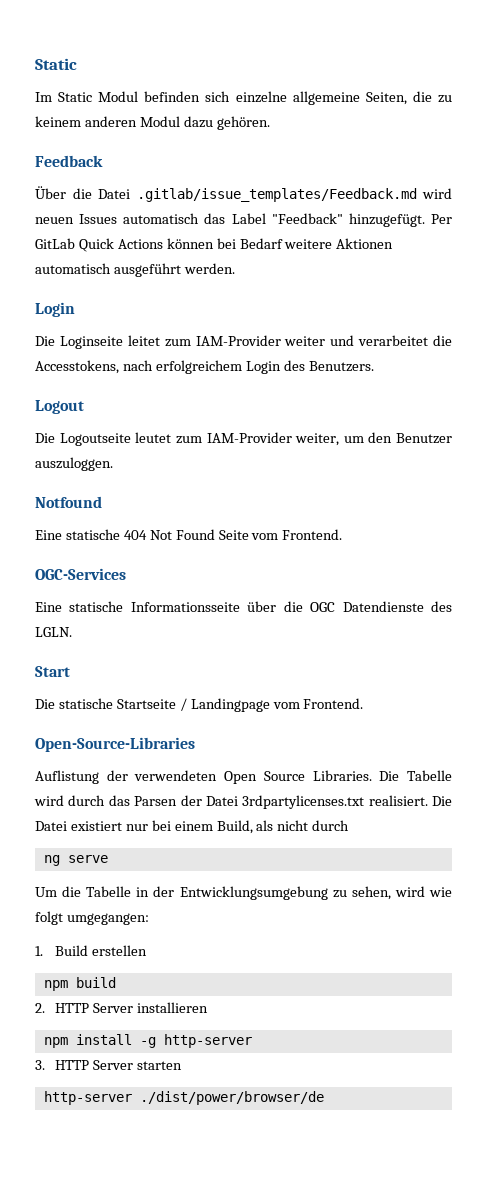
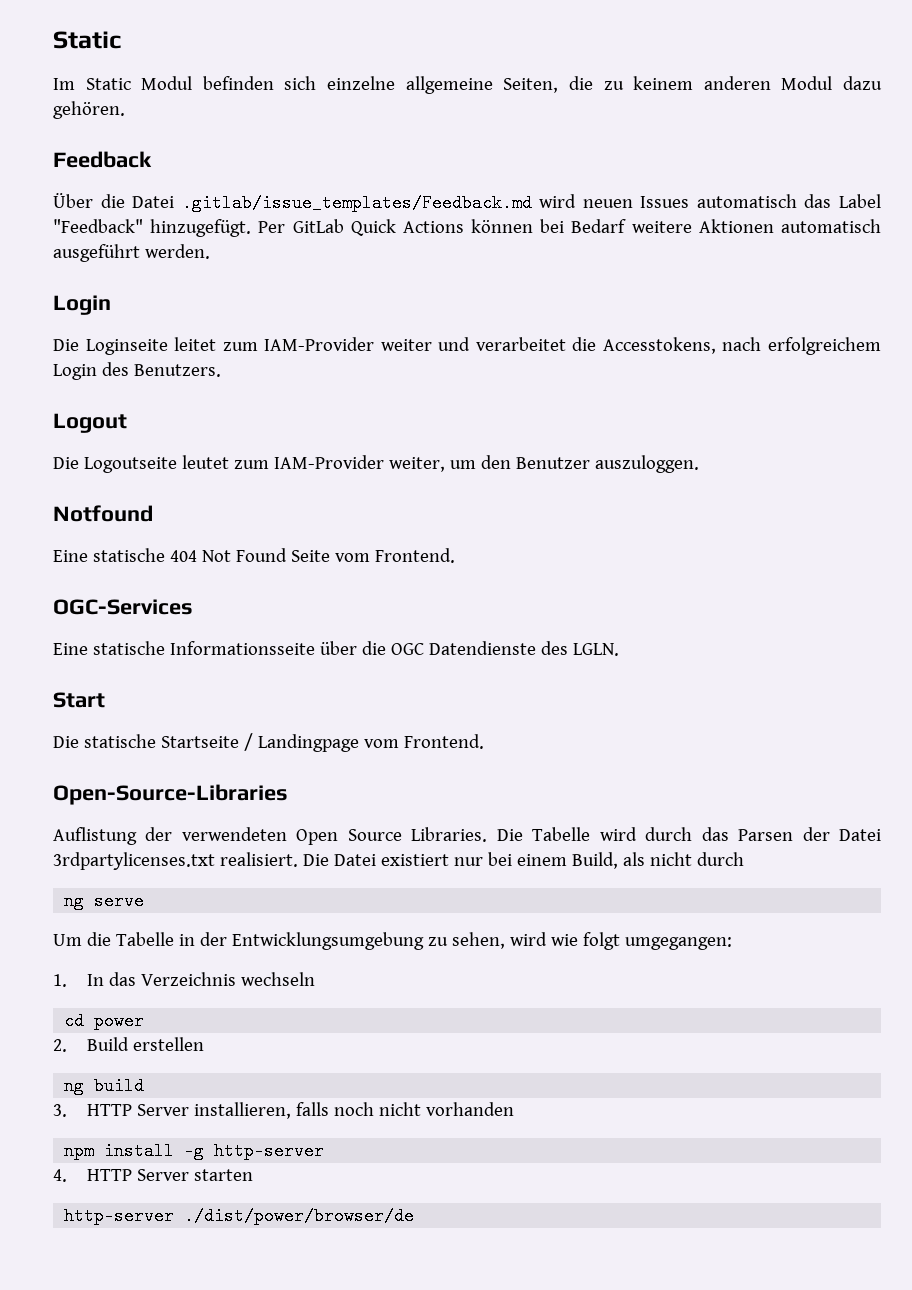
(43, 951) none -> [87,972,316,986] [64,1012,145,1030] [53,1039,67,1052] In das Verzeichnis wechseln // cd power // 2.
[43,980,68,991] npm -> [64,1077,85,1095] ng
[35,1002,208,1013] 2. HTTP Server installieren -> [53,1102,515,1119] 3. HTTP Server installieren, falls noch nicht vorhanden
[35,1060,45,1070] 3. -> [53,1169,67,1182] 4.

